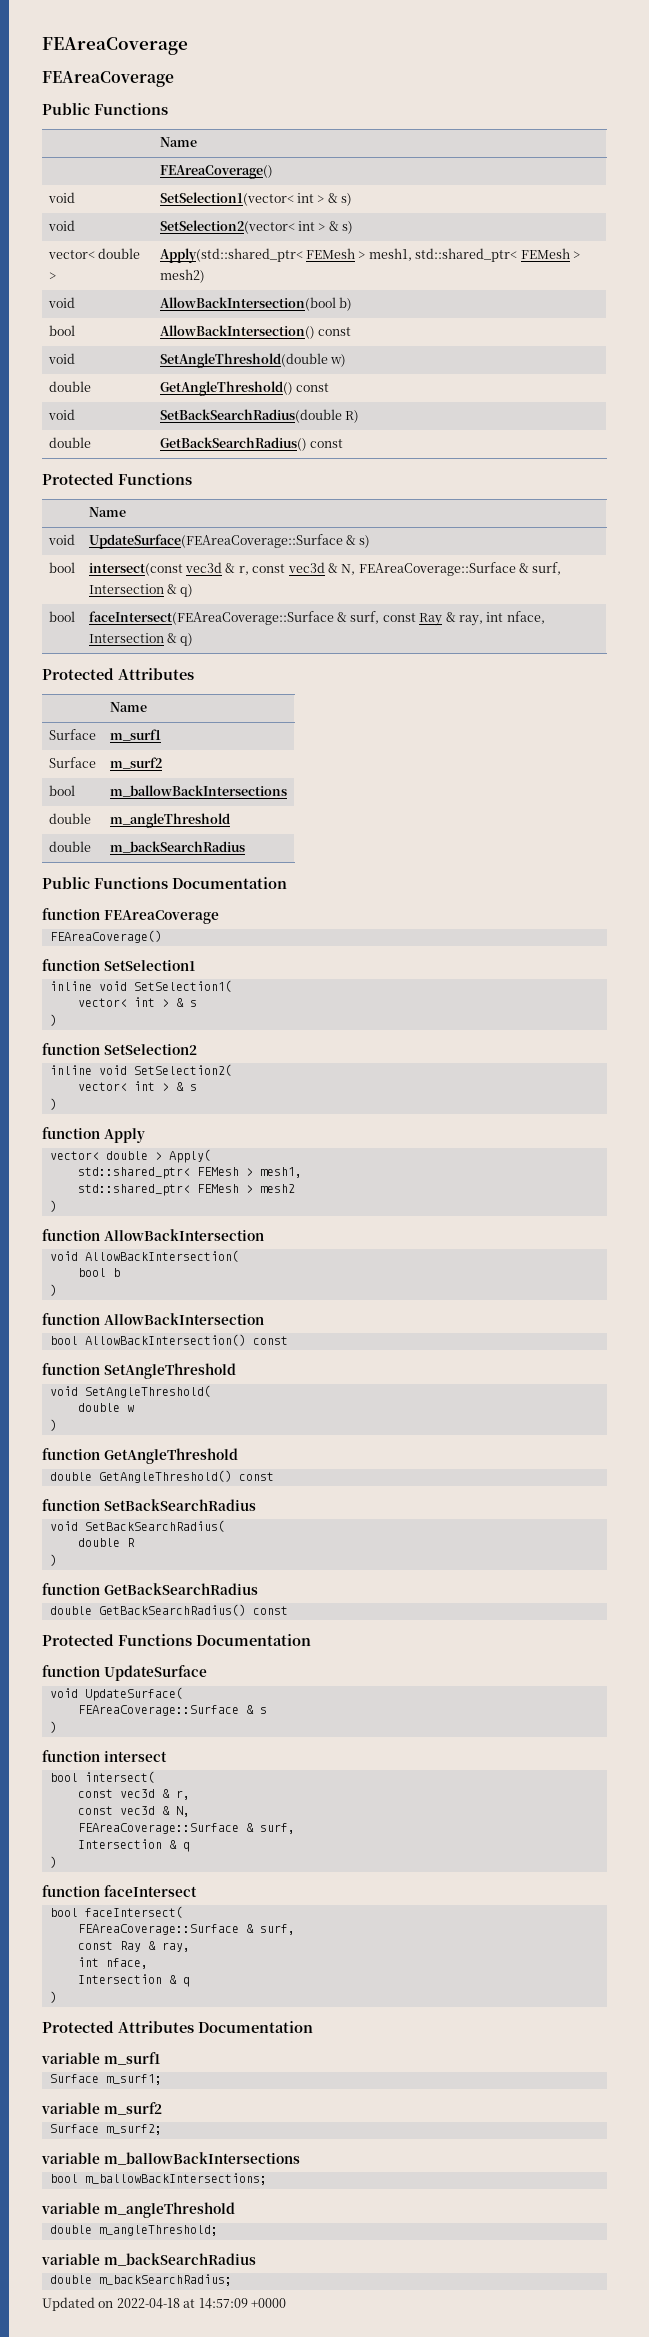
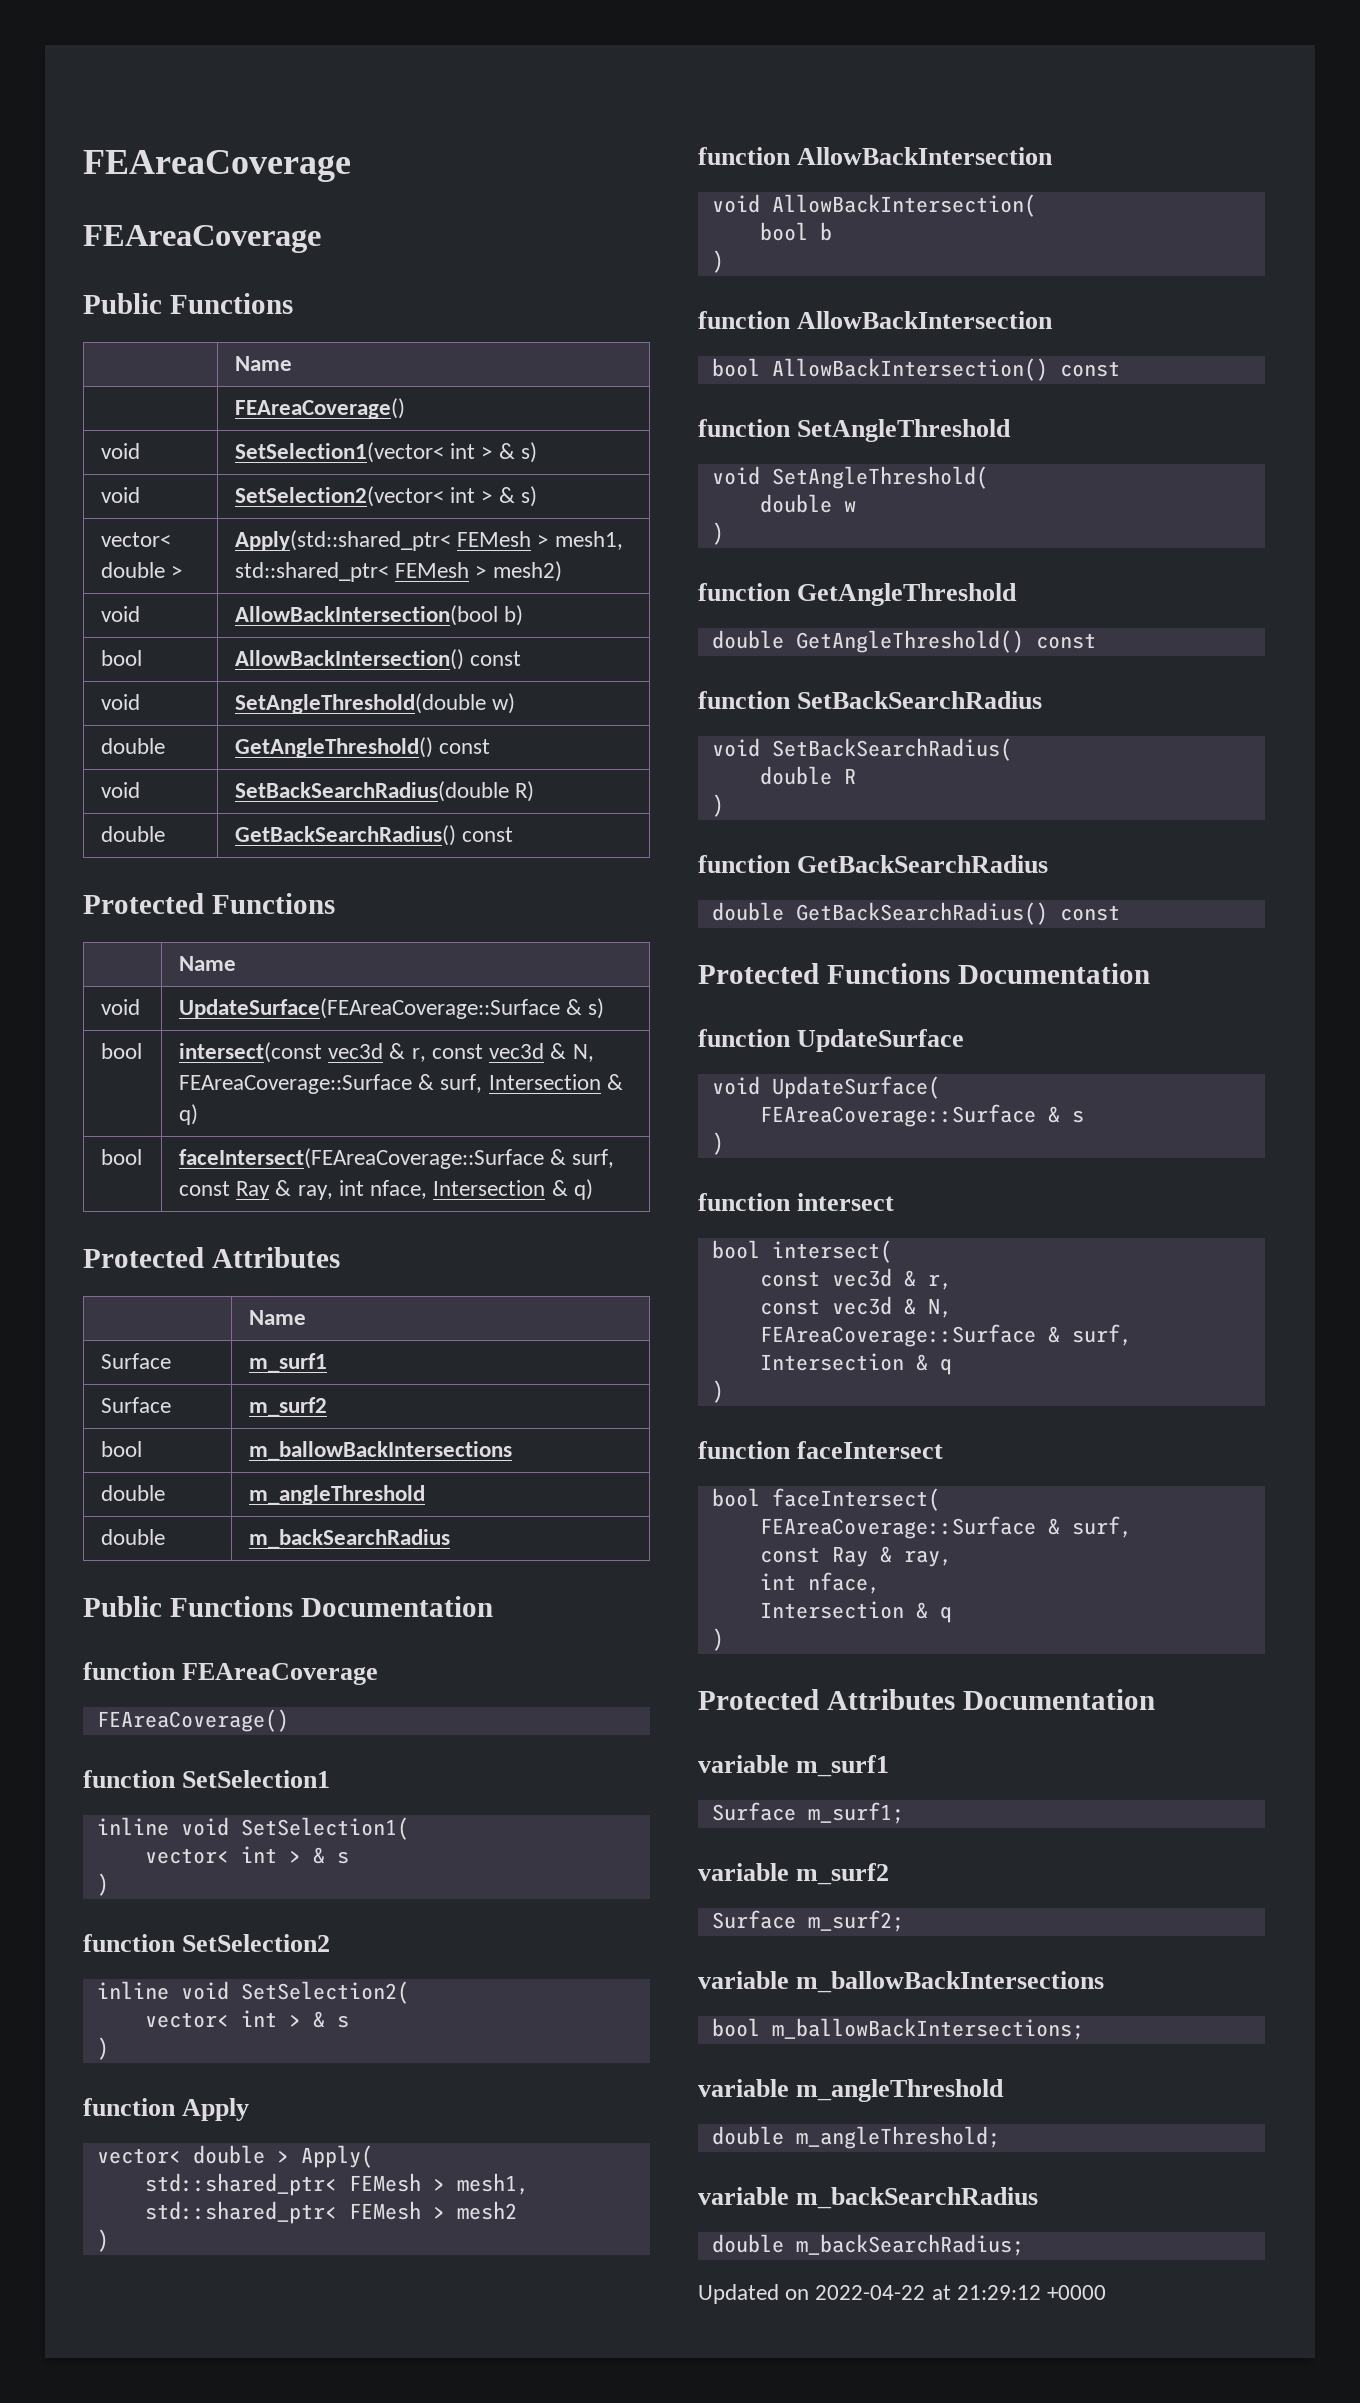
[116,2298,248,2309] 2022-04-18 at 14:57:09 -> [815,2285,1041,2300] 2022-04-22 at 21:29:12

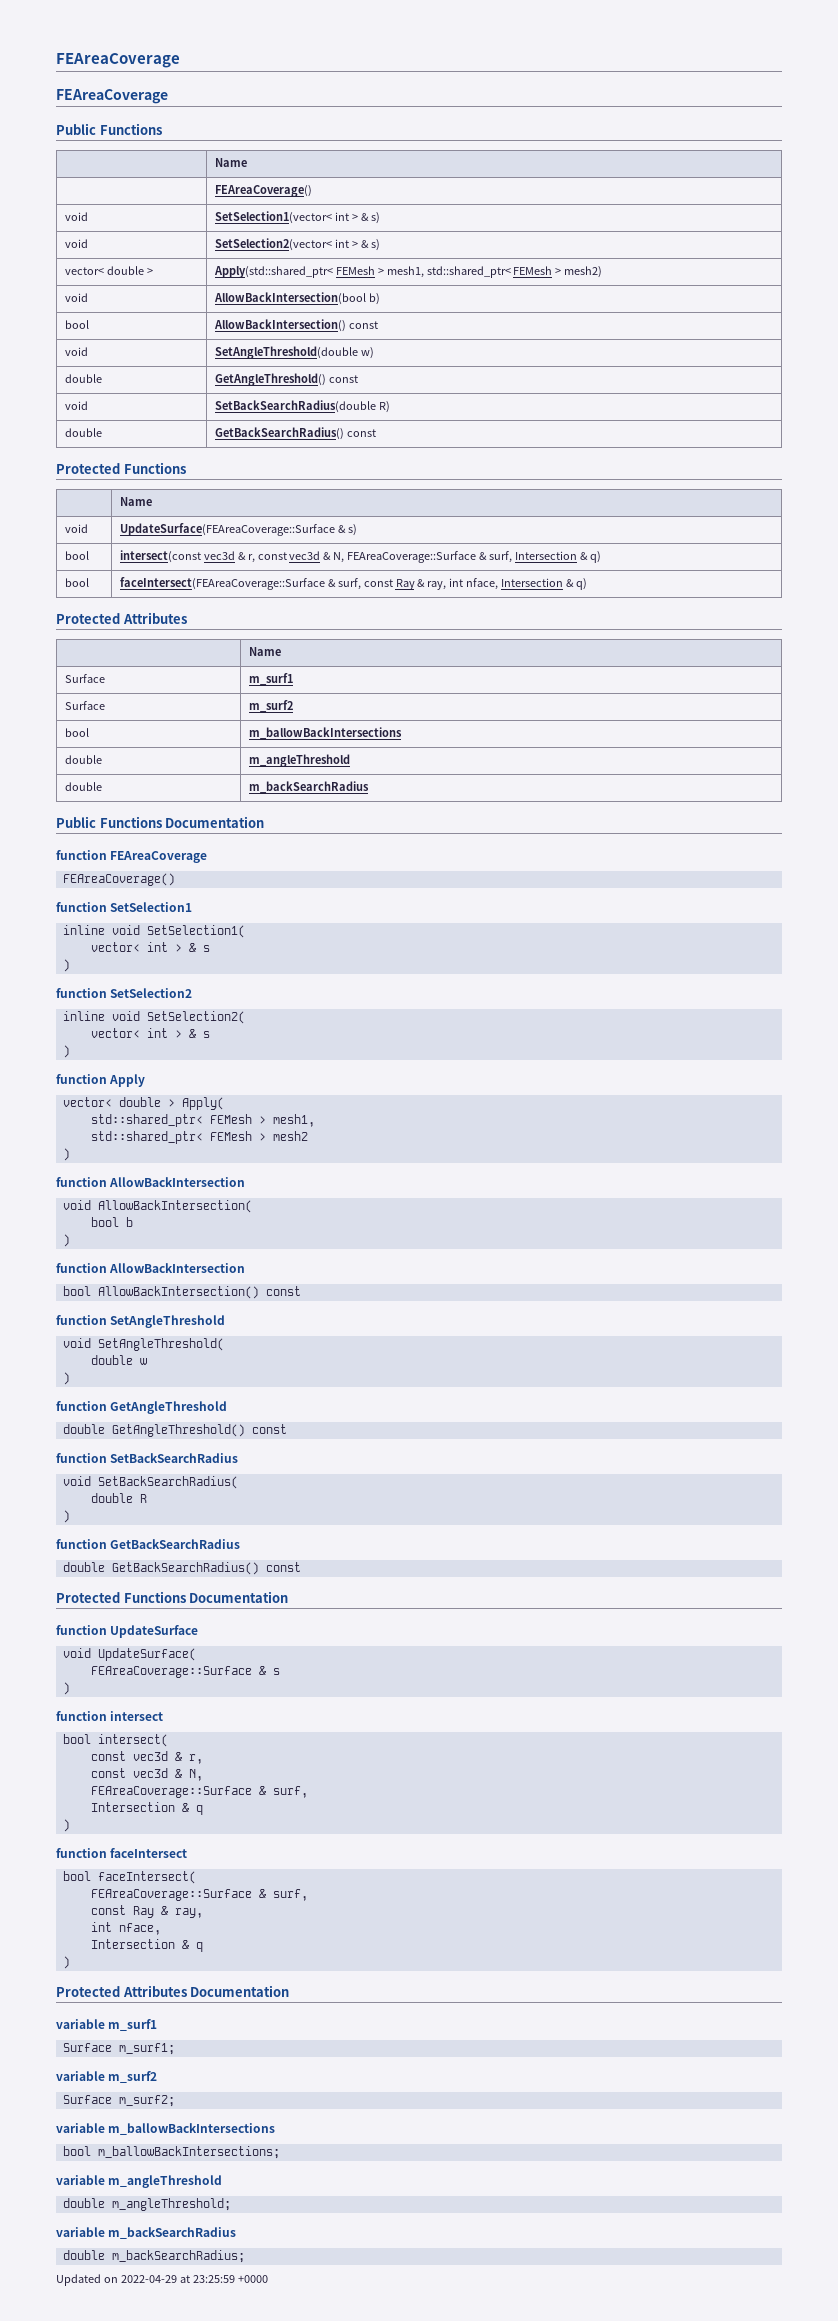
[815,2285,1041,2300] 2022-04-22 at 21:29:12 -> [120,2275,235,2283] 2022-04-29 at 23:25:59

